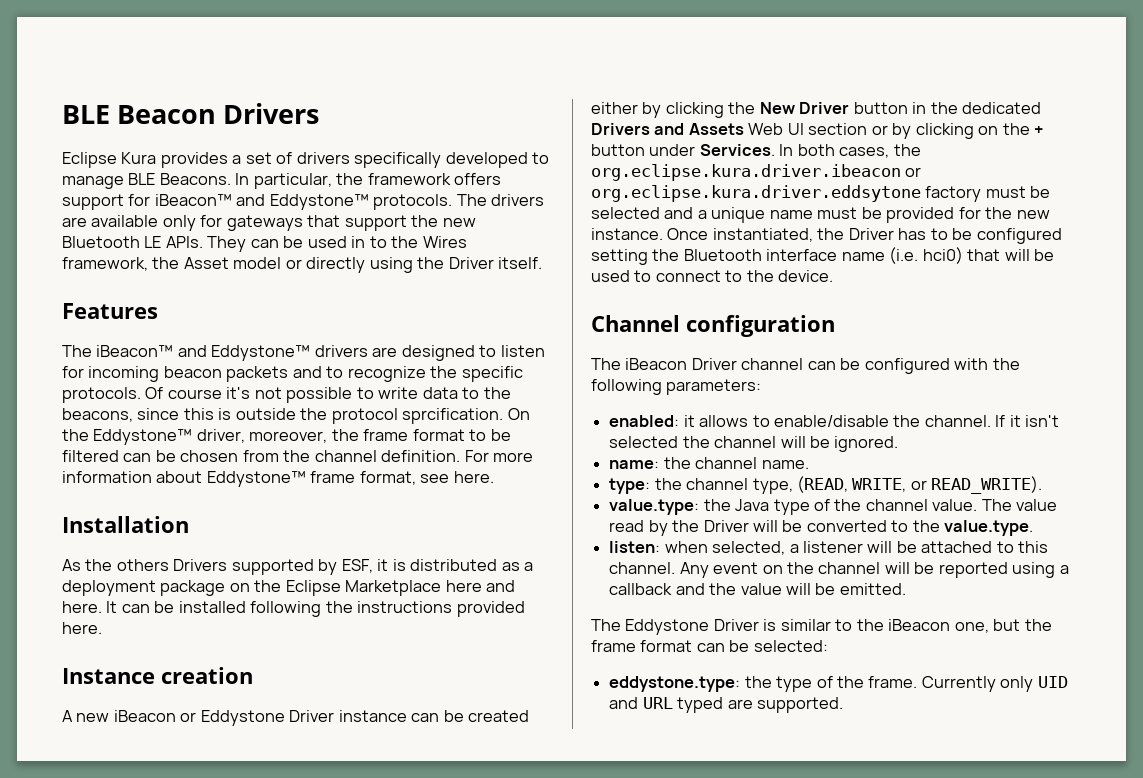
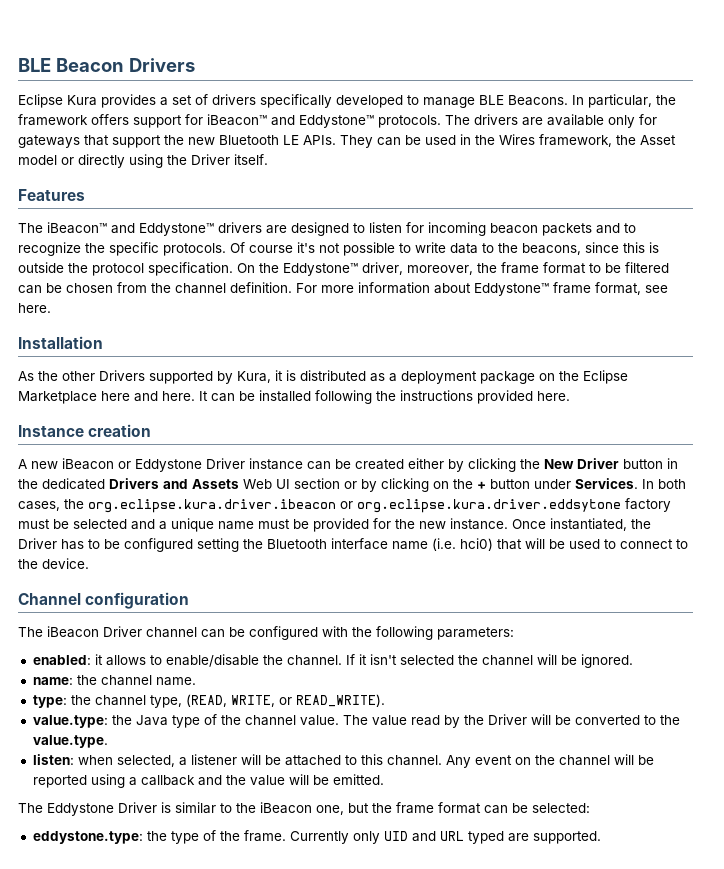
[369,236,387,248] to -> (471, 139) none
[402,408,504,424] sprcification. -> [148,262,233,276] specification.
[116,559,169,571] others -> [62,371,95,381] other
[341,559,373,573] ESF, -> [237,371,271,383] Kura,

